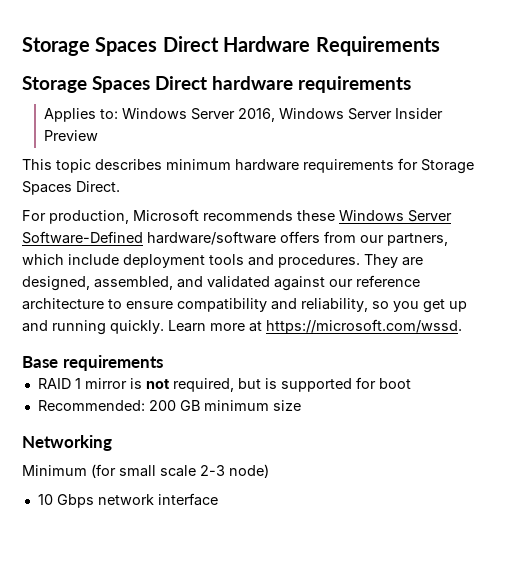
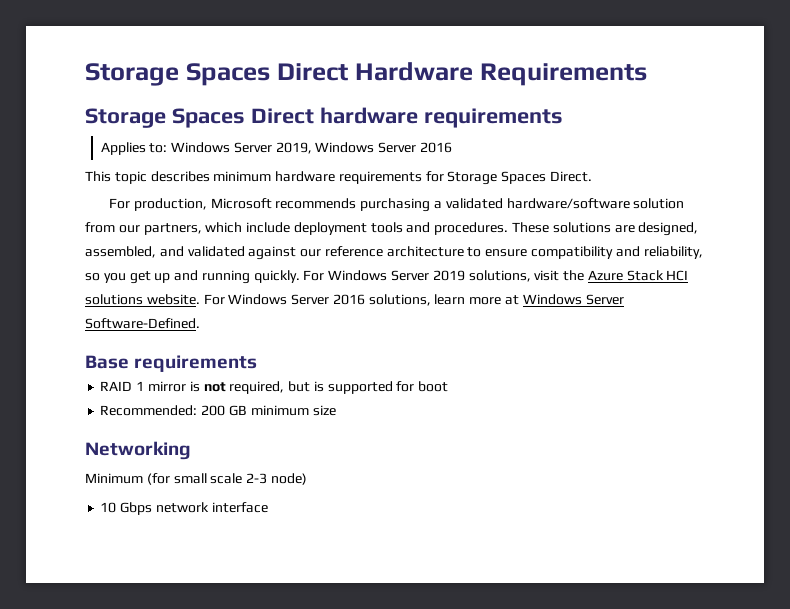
[238,108,444,122] [44,130,99,141] 2016, Windows Server Insider Preview -> [275,142,452,154] 2019, Windows Server 2016
[297,210,452,222] [22,231,320,245] these Windows Server Software-Defined hardware/software offers -> [360,198,685,212] purchasing a validated hardware/software solution
[364,254,398,268] They -> [512,222,611,233] These solutions
[168,319,462,334] Learn more at https://microsoft.com/wssd. -> [303,270,689,282] [85,294,624,306] [85,318,200,329] For Windows Server 2019 solutions, visit the Azure Stack HCI solutions website. For Windows Server 2016 solutions, learn more at Windows Server Software-Defined.

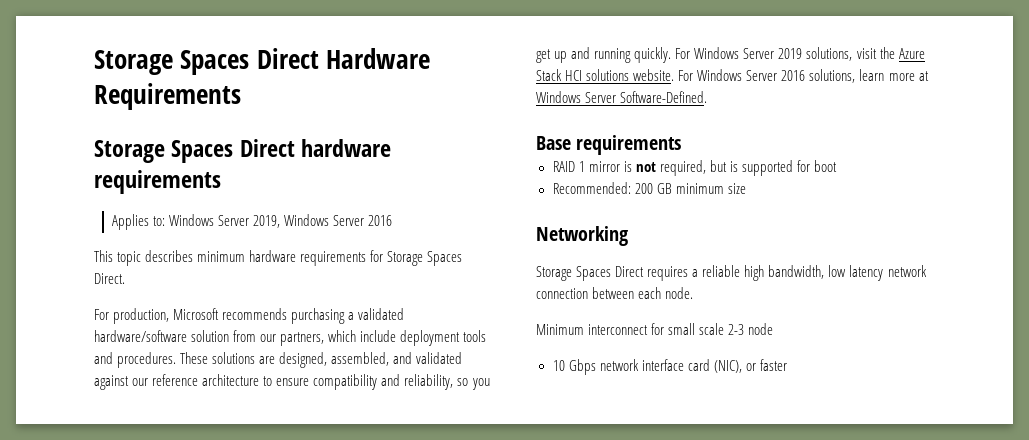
(191, 450) none -> [536,265,927,281] [536,287,694,299] // Storage Spaces Direct requires a reliable high bandwidth, low latency network connection between each node.
[146,473,170,485] (for -> [588,323,665,335] interconnect for
[270,473,307,485] node) -> [748,323,774,335] node
(268, 507) none -> [687,359,787,373] card (NIC), or faster

